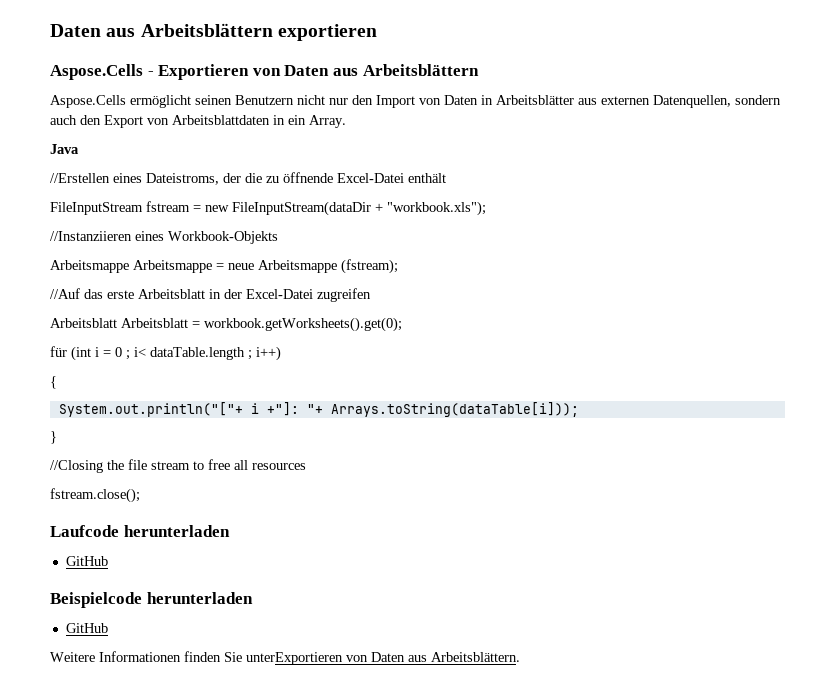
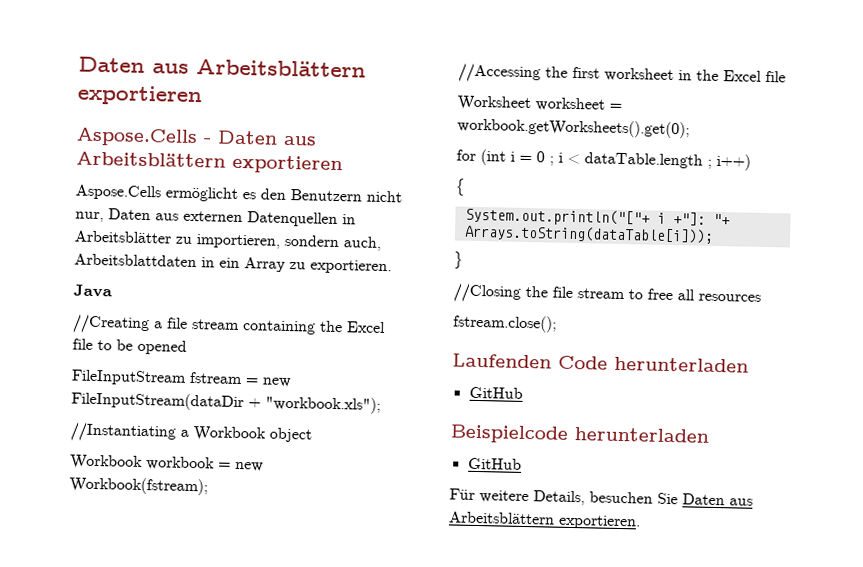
[158,64,479,80] Exportieren von Daten aus Arbeitsblättern -> [217,130,317,146] [76,151,343,175] Daten aus Arbeitsblättern exportieren
[195,95,781,108] [50,115,346,128] [50,144,79,154] [50,172,446,185] seinen Benutzern nicht nur den Import von Daten in Arbeitsblätter aus externen Datenquellen, sondern auch den Export von Arbeitsblattdaten in ein Array. // Java // //Erstellen eines Dateistroms, der die zu öffnende Excel-Datei enthält -> [242,188,402,203] [75,208,356,228] [74,230,381,251] [74,253,392,275] [73,284,112,298] [72,314,386,335] [72,338,187,355] es den Benutzern nicht nur, Daten aus externen Datenquellen in Arbeitsblätter zu importieren, sondern auch, Arbeitsblattdaten in ein Array zu exportieren. // Java // //Creating a file stream containing the Excel file to be opened
[50,231,278,244] [50,259,398,274] [50,288,371,302] [50,318,188,328] //Instanziieren eines Workbook-Objekts // Arbeitsmappe Arbeitsmappe = neue Arbeitsmappe (fstream); // //Auf das erste Arbeitsblatt in der Excel-Datei zugreifen // Arbeitsblatt Arbeitsblatt -> [70,422,312,443] [70,454,264,472] [69,476,208,496] [458,63,786,84] [457,95,605,112] //Instantiating a Workbook object // Workbook workbook = new Workbook(fstream); // //Accessing the first worksheet in the Excel file // Worksheet worksheet
[50,346,67,357] für -> [456,149,476,161] for
[134,347,146,357] i< -> [558,152,580,165] i <
[50,525,119,537] Laufcode -> [452,353,608,370] Laufenden Code
[50,651,520,665] Weitere Informationen finden Sie unterExportieren von Daten aus Arbeitsblättern. -> [449,488,753,506] [449,511,641,530] Für weitere Details, besuchen Sie Daten aus Arbeitsblättern exportieren.

